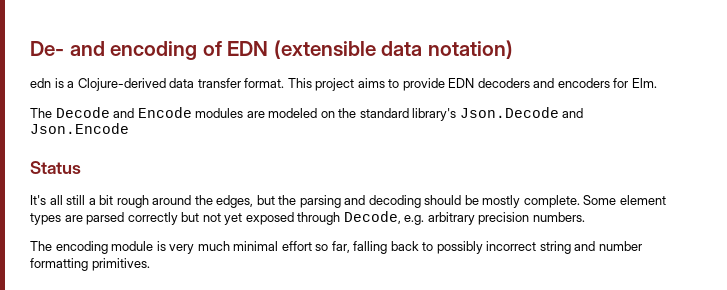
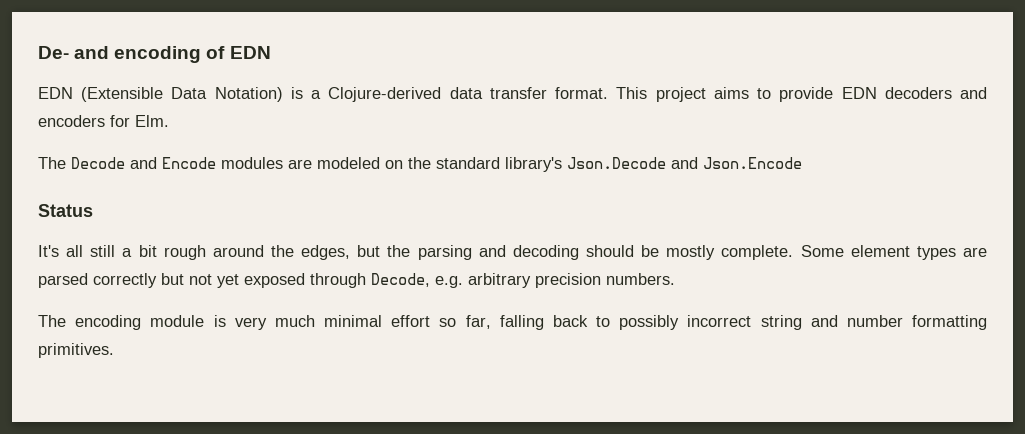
[273,40,513,59] [30,78,51,88] (extensible data notation) // edn -> [38,87,283,102] // EDN (Extensible Data Notation)

